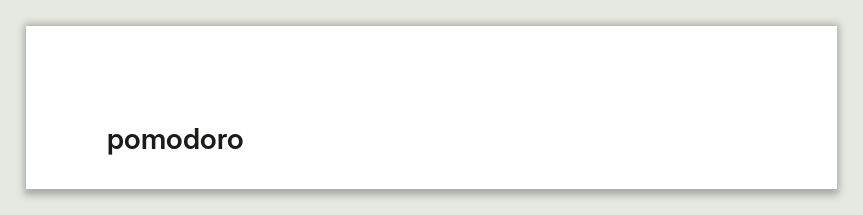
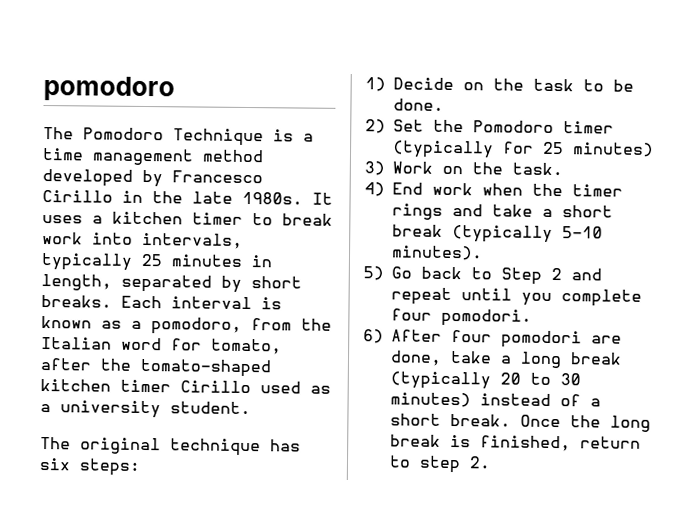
(244, 141) none -> [43,127,314,147] [42,148,264,166] [42,169,263,188] [42,190,333,205] [42,211,333,226] [42,232,243,249] [41,252,273,271] [41,273,302,293] [41,294,282,310] [41,315,332,335] [41,336,282,355] [40,357,271,378] [40,378,331,394] [40,400,251,419] [40,436,301,457] [39,457,141,476] [365,77,634,92] [393,98,444,111] [365,119,614,134] [392,140,654,159] [364,161,563,176] [364,182,623,197] [392,203,613,220] [392,224,603,243] [391,245,483,261] [363,266,602,285] [391,287,642,307] [391,308,532,327] [363,329,622,349] [390,350,622,369] [390,371,581,390] [390,392,601,408] [390,413,651,432] [390,434,641,452] [389,455,491,474] // The Pomodoro Technique is a time management method developed by Francesco Cirillo in the late 1980s. It uses a kitchen timer to break work into intervals, typically 25 minutes in length, separated by short breaks. Each interval is known as a pomodoro, from the Italian word for tomato, after the tomato-shaped kitchen timer Cirillo used as a university student. // The original technique has six steps: // 1) Decide on the task to be done. // 2) Set the Pomodoro timer (typically for 25 minutes) // 3) Work on the task. // 4) End work when the timer rings and take a short break (typically 5–10 minutes). // 5) Go back to Step 2 and repeat until you complete four pomodori. // 6) After four pomodori are done, take a long break (typically 20 to 30 minutes) instead of a short break. Once the long break is finished, return to step 2.

